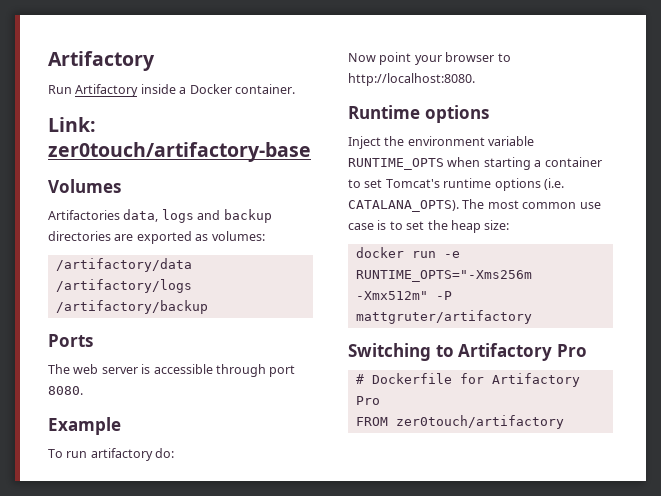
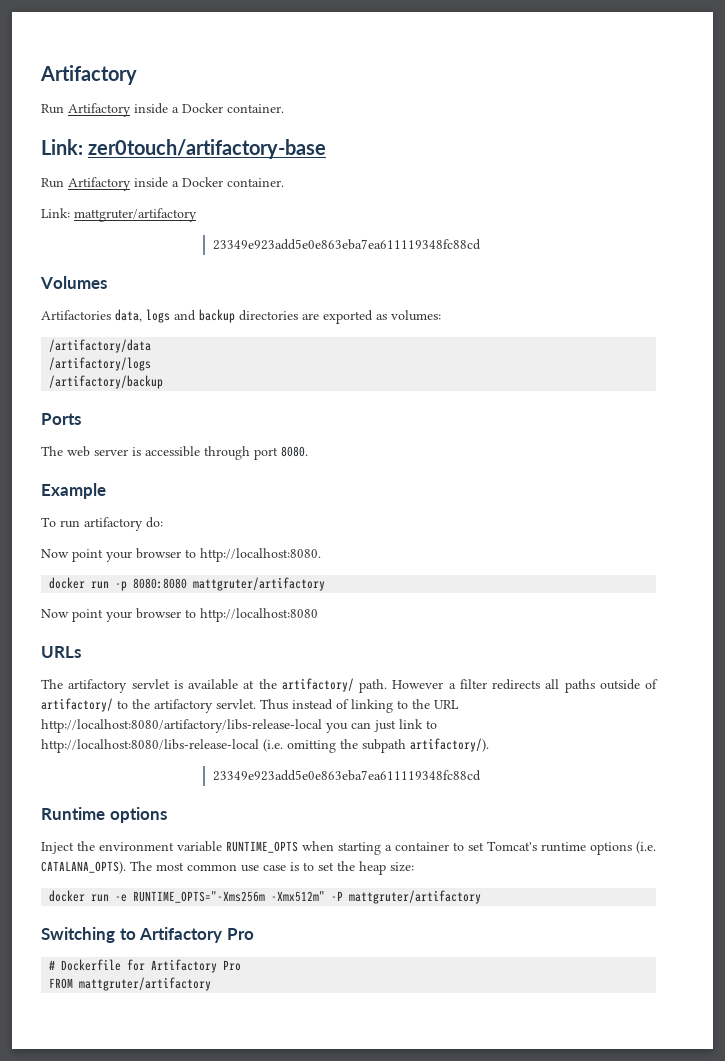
(311, 152) none -> [41,177,284,191] [41,208,197,222] [212,239,481,250] // Run Artifactory inside a Docker container. // Link: mattgruter/artifactory // 23349e923add5e0e863eba7ea611119348fc88cd
(475, 79) none -> [49,577,326,591] [41,608,318,622] [41,646,81,658] [41,678,658,693] [41,698,459,713] [41,719,437,733] [41,738,489,753] [212,770,481,781] // docker run -p 8080:8080 mattgruter/artifactory // Now point your browser to http://localhost:8080 // URLs // The artifactory servlet is available at the artifactory/ path. However a filter redirects all paths outside of artifactory/ to the artifactory servlet. Thus instead of linking to the URL http://localhost:8080/artifactory/libs-release-local you can just link to http://localhost:8080/libs-release-local (i.e. omitting the subpath artifactory/). // 23349e923add5e0e863eba7ea611119348fc88cd
[395,415,564,429] zer0touch/artifactory -> [79,977,212,991] mattgruter/artifactory

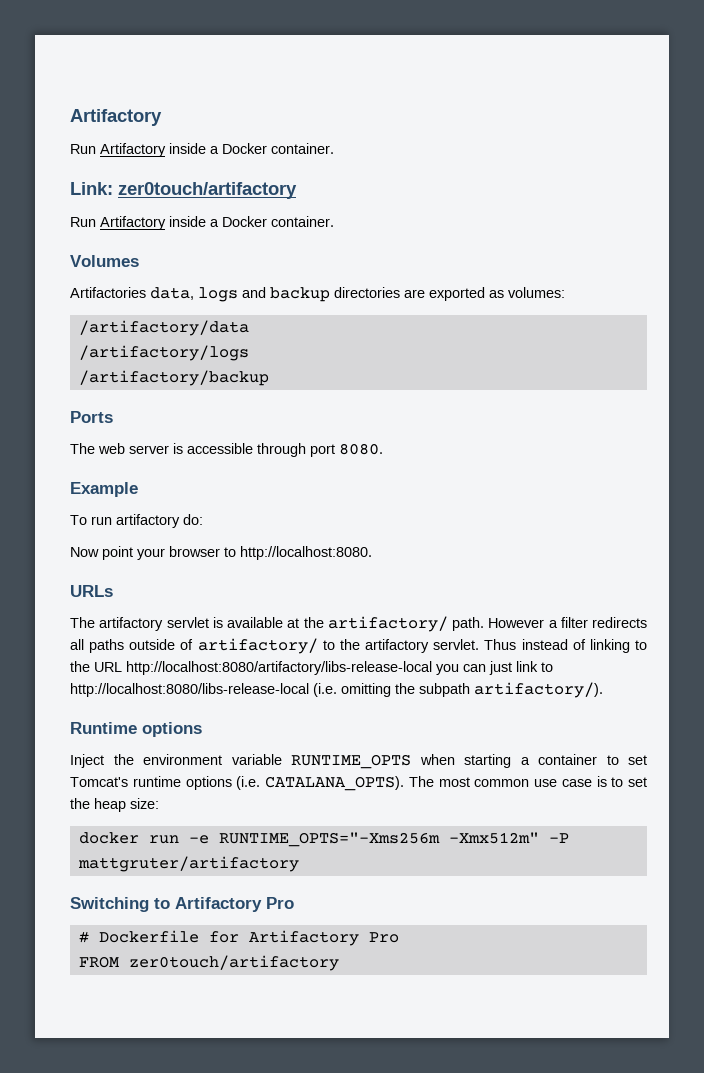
[88,139,327,159] [41,177,284,191] [41,208,197,222] [212,239,481,250] zer0touch/artifactory-base // Run Artifactory inside a Docker container. // Link: mattgruter/artifactory // 23349e923add5e0e863eba7ea611119348fc88cd -> [118,182,297,199] [70,216,334,230] zer0touch/artifactory // Run Artifactory inside a Docker container.
[49,577,326,591] [41,608,318,622] // docker run -p 8080:8080 mattgruter/artifactory // Now point your browser to http://localhost:8080 -> (372, 553) none
[212,770,481,781] // 23349e923add5e0e863eba7ea611119348fc88cd -> (603, 690) none
[79,977,212,991] mattgruter/artifactory -> [128,955,339,971] zer0touch/artifactory

